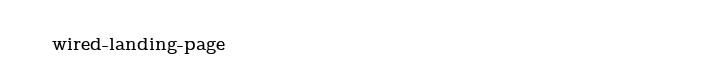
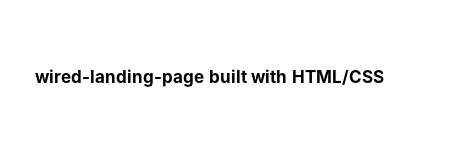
(225, 46) none -> [208,69,384,85] built with HTML/CSS

